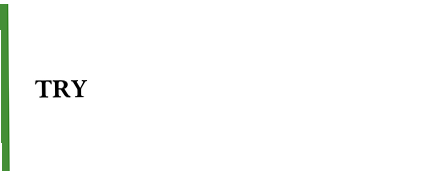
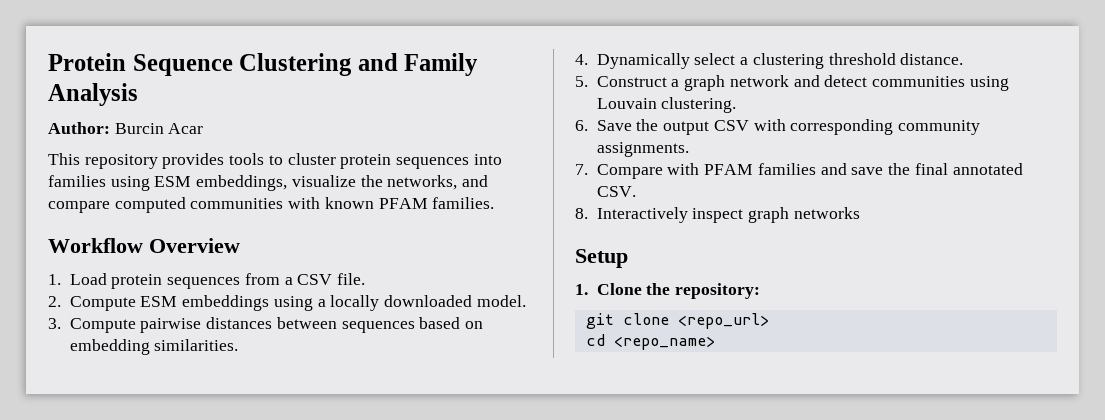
[34,79,89,99] TRY -> [48,53,479,76] [48,83,138,106] [48,122,204,134] [48,153,502,169] [48,175,489,191] [48,197,495,213] [48,238,240,253] [48,273,366,289] [48,295,526,311] [48,317,484,333] [69,339,239,355] [575,53,964,69] [575,75,1009,91] [596,97,737,113] [575,119,981,135] [596,142,689,157] [575,163,1023,179] [596,186,636,197] [575,207,860,223] [575,249,628,268] [575,283,761,299] [585,313,769,329] [585,334,715,350] Protein Sequence Clustering and Family Analysis // Author: Burcin Acar // This repository provides tools to cluster protein sequences into families using ESM embeddings, visualize the networks, and compare computed communities with known PFAM families. // Workflow Overview // 1. Load protein sequences from a CSV file. // 2. Compute ESM embeddings using a locally downloaded model. // 3. Compute pairwise distances between sequences based on embedding similarities. // 4. Dynamically select a clustering threshold distance. // 5. Construct a graph network and detect communities using Louvain clustering. // 6. Save the output CSV with corresponding community assignments. // 7. Compare with PFAM families and save the final annotated CSV. // 8. Interactively inspect graph networks // Setup // 1. Clone the repository: // git clone <repo_url> // cd <repo_name>

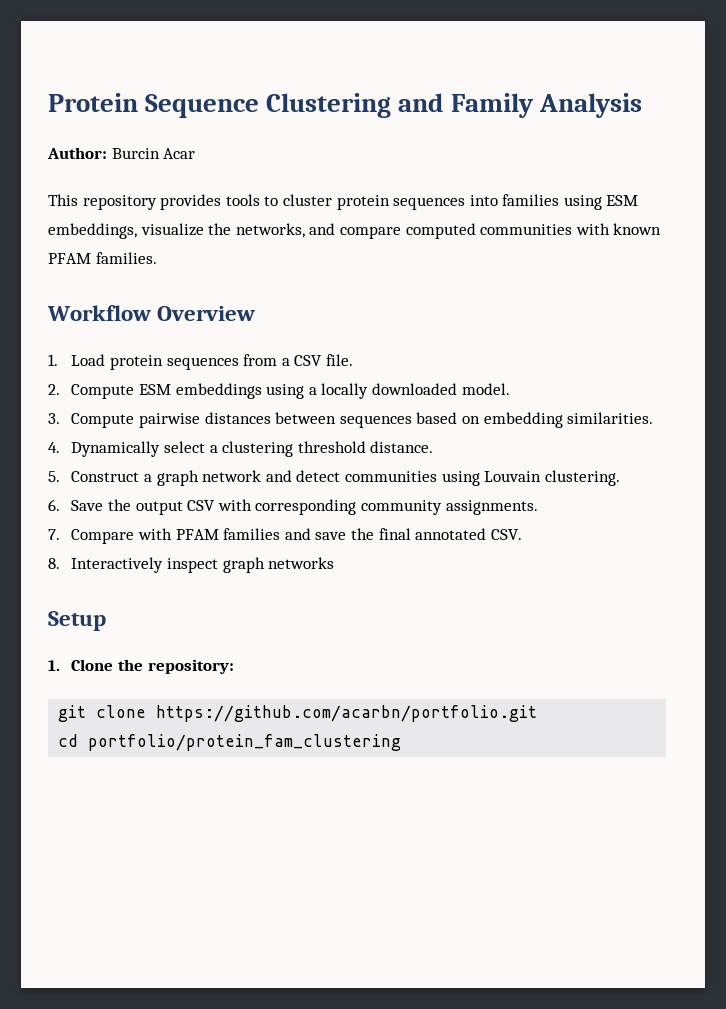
[677,313,769,329] <repo_url> -> [156,705,538,722] https://github.com/acarbn/portfolio.git
[613,336,715,350] <repo_name> -> [88,734,402,751] portfolio/protein_fam_clustering

